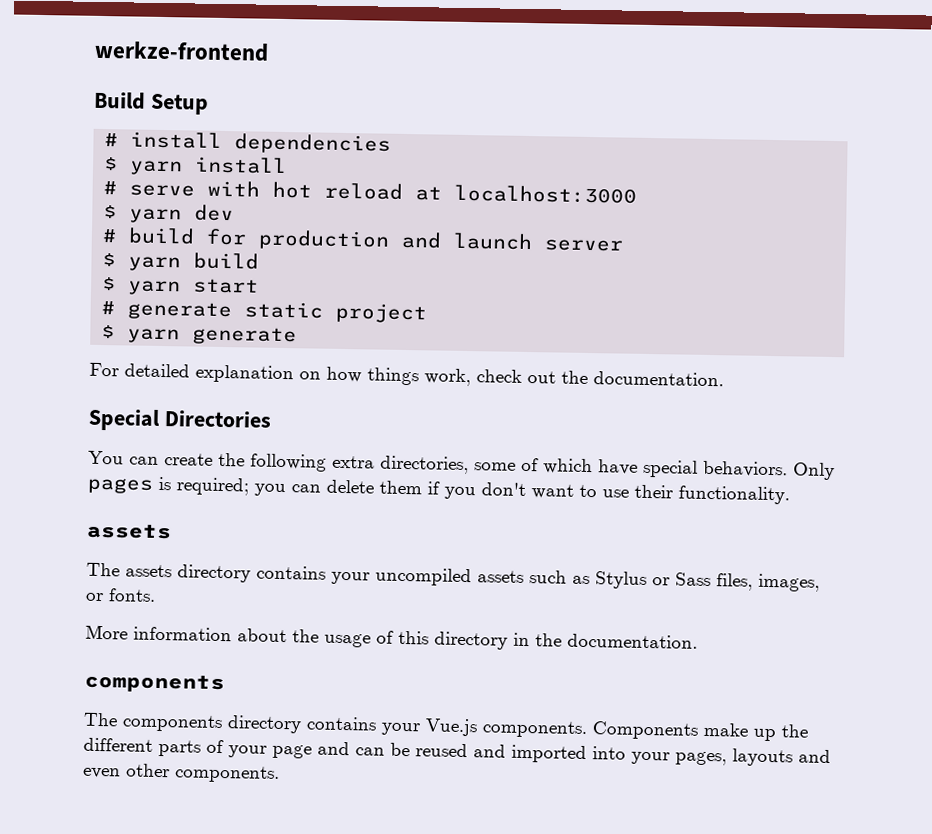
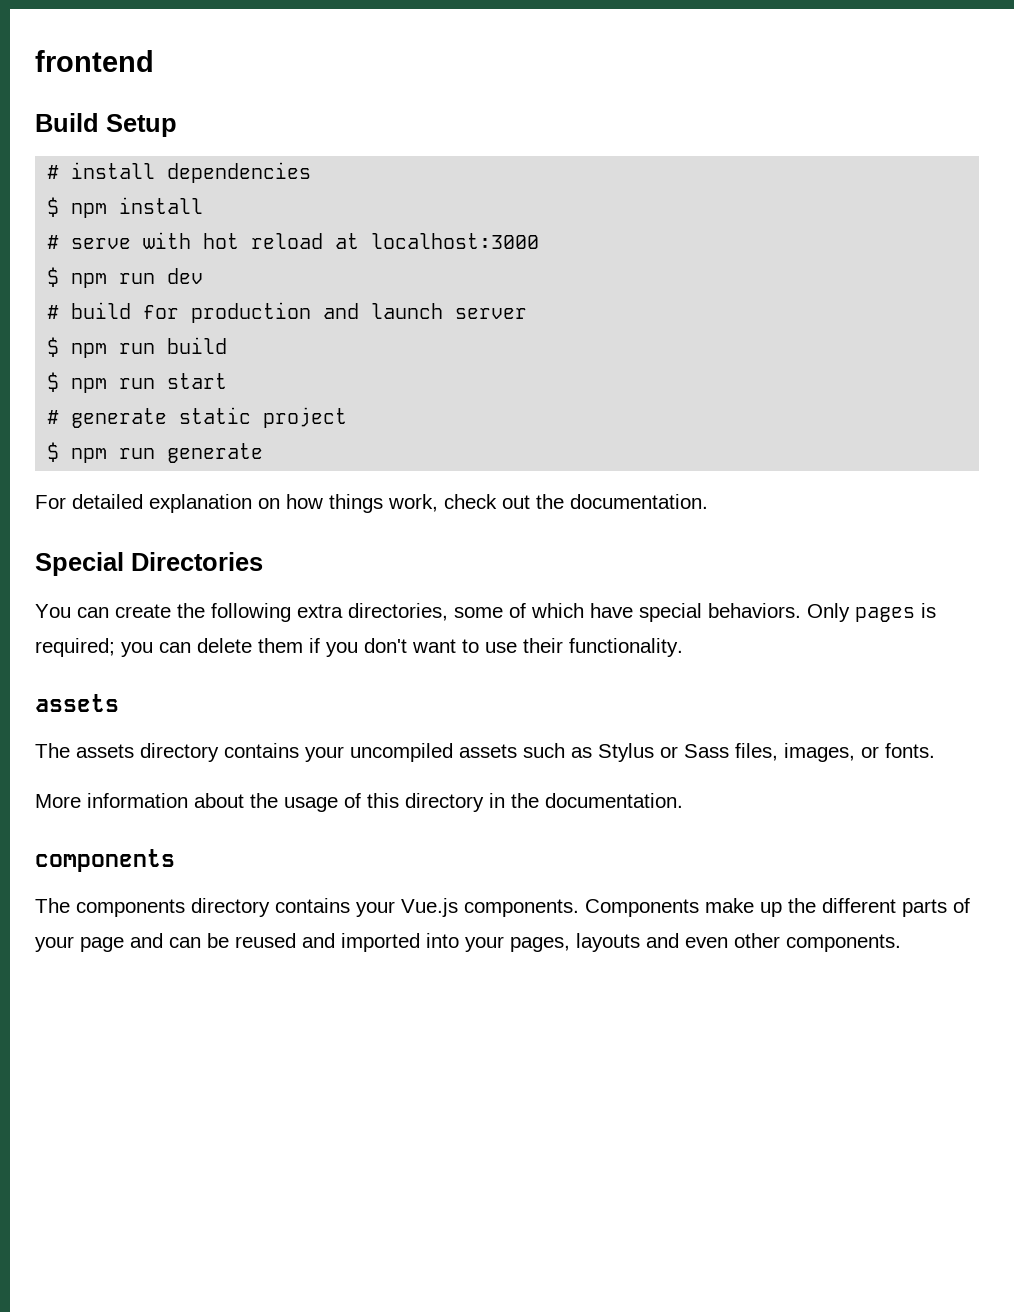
[94,40,269,62] werkze-frontend -> [35,50,154,72] frontend
[129,160,184,176] yarn -> [71,203,108,218] npm
[129,208,183,224] yarn -> [71,273,156,288] npm run
[128,256,182,272] yarn -> [71,343,156,358] npm run
[127,280,182,296] yarn -> [71,378,156,393] npm run
[127,328,181,344] yarn -> [71,448,156,463] npm run

